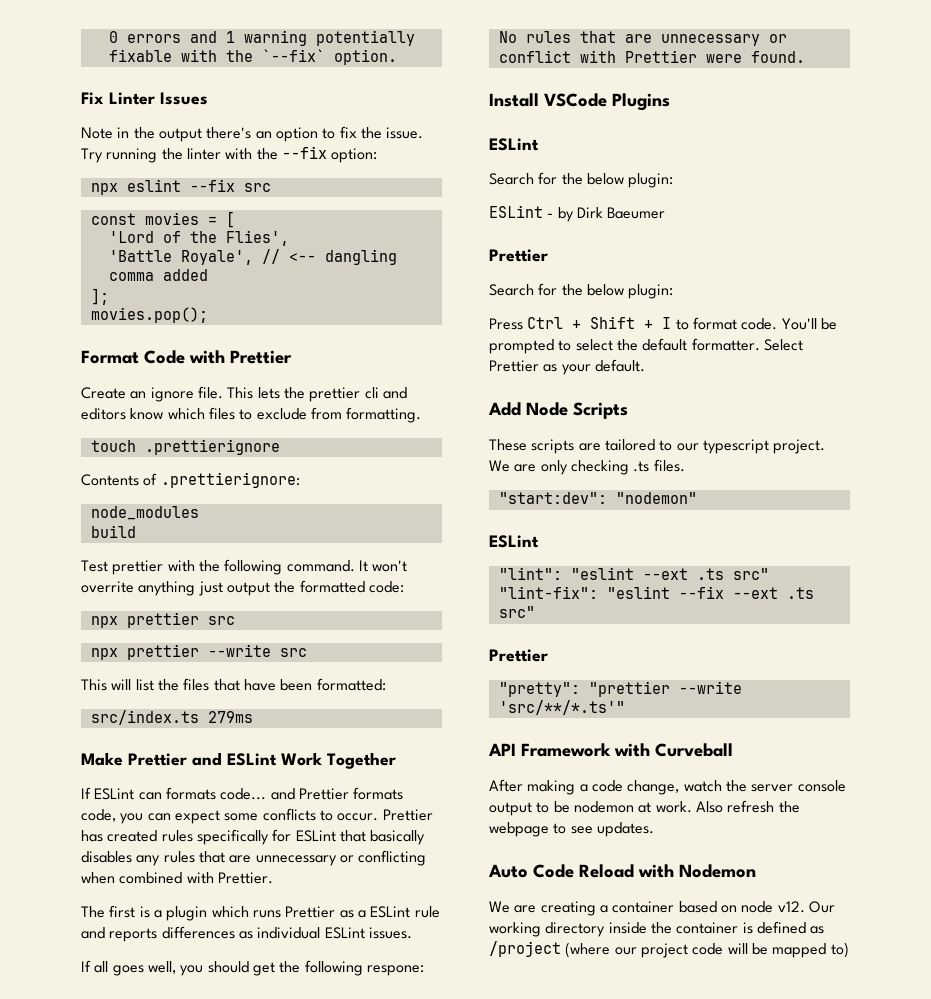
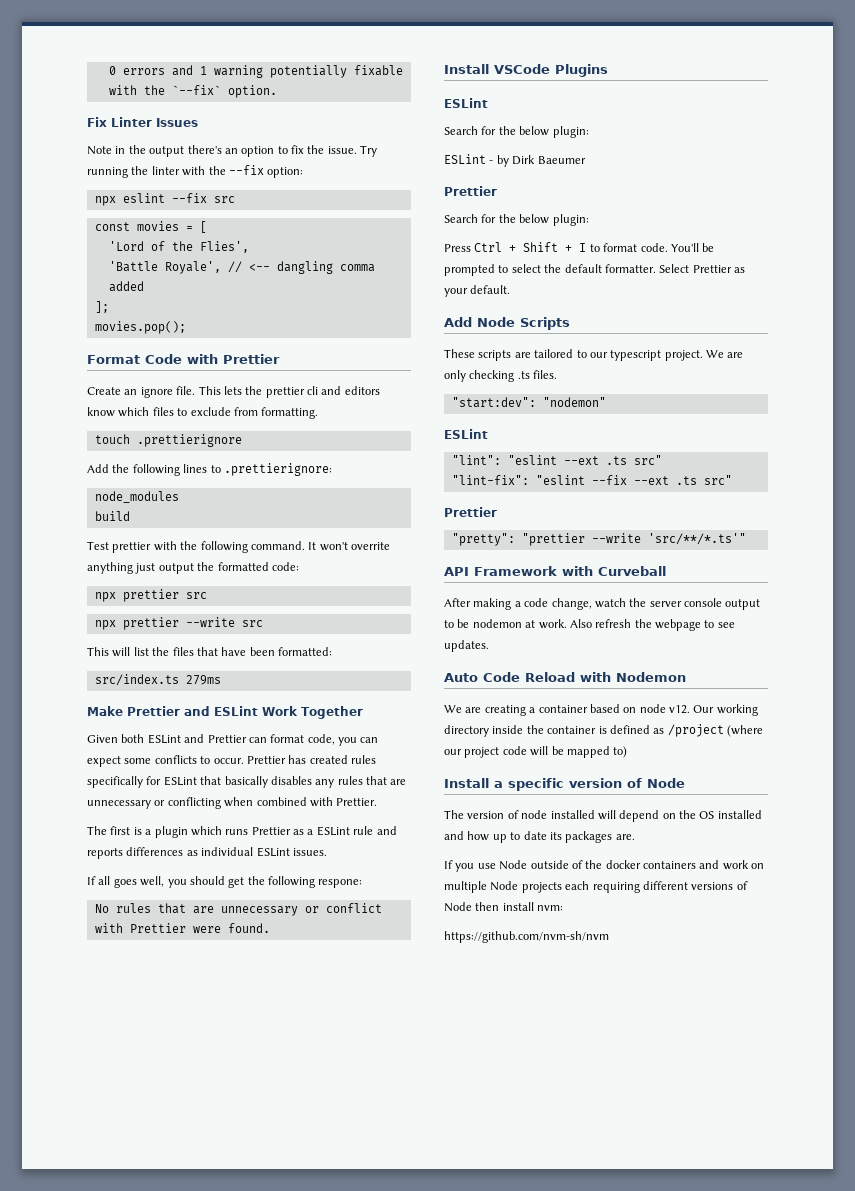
[81,473,158,486] Contents of -> [87,464,221,476] Add the following lines to
[81,787,404,800] If ESLint can formats code... and Prettier formats -> [87,734,305,744] Given both ESLint and Prettier can format
(849, 950) none -> [444,778,685,791] [444,810,762,822] [444,831,635,843] [444,860,765,872] [444,881,748,893] [444,902,564,912] [444,931,609,943] // Install a specific version of Node // The version of node installed will depend on the OS installed and how up to date its packages are. // If you use Node outside of the docker containers and work on multiple Node projects each requiring different versions of Node then install nvm: // https://github.com/nvm-sh/nvm

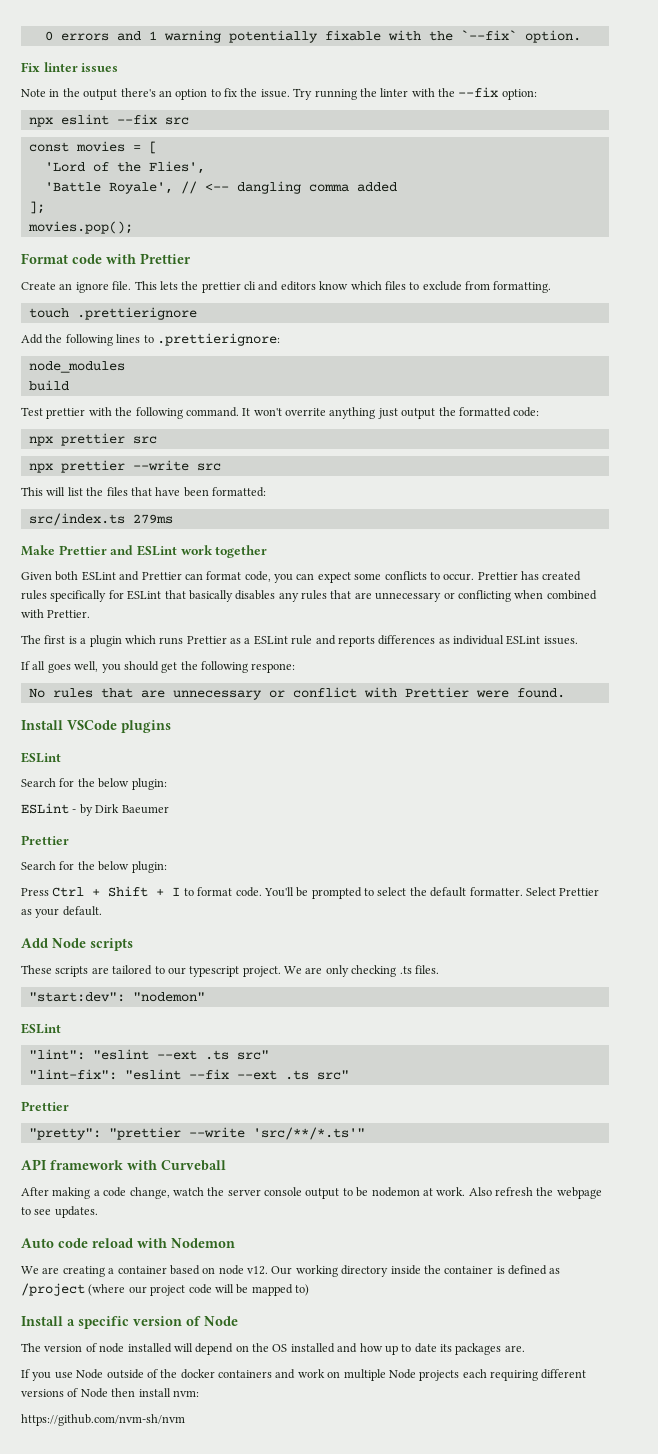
[111,117,198,127] Linter Issues -> [43,62,119,72] linter issues
[145,354,182,364] Code -> [72,254,102,264] code
[262,706,363,719] Work Together -> [180,545,268,558] work together
[555,64,608,77] Plugins -> [121,720,171,733] plugins
[520,317,570,330] Scripts -> [90,938,133,951] scripts
[474,566,557,576] Framework -> [50,1160,123,1170] framework
[483,672,575,682] Code Reload -> [58,1238,133,1248] code reload

